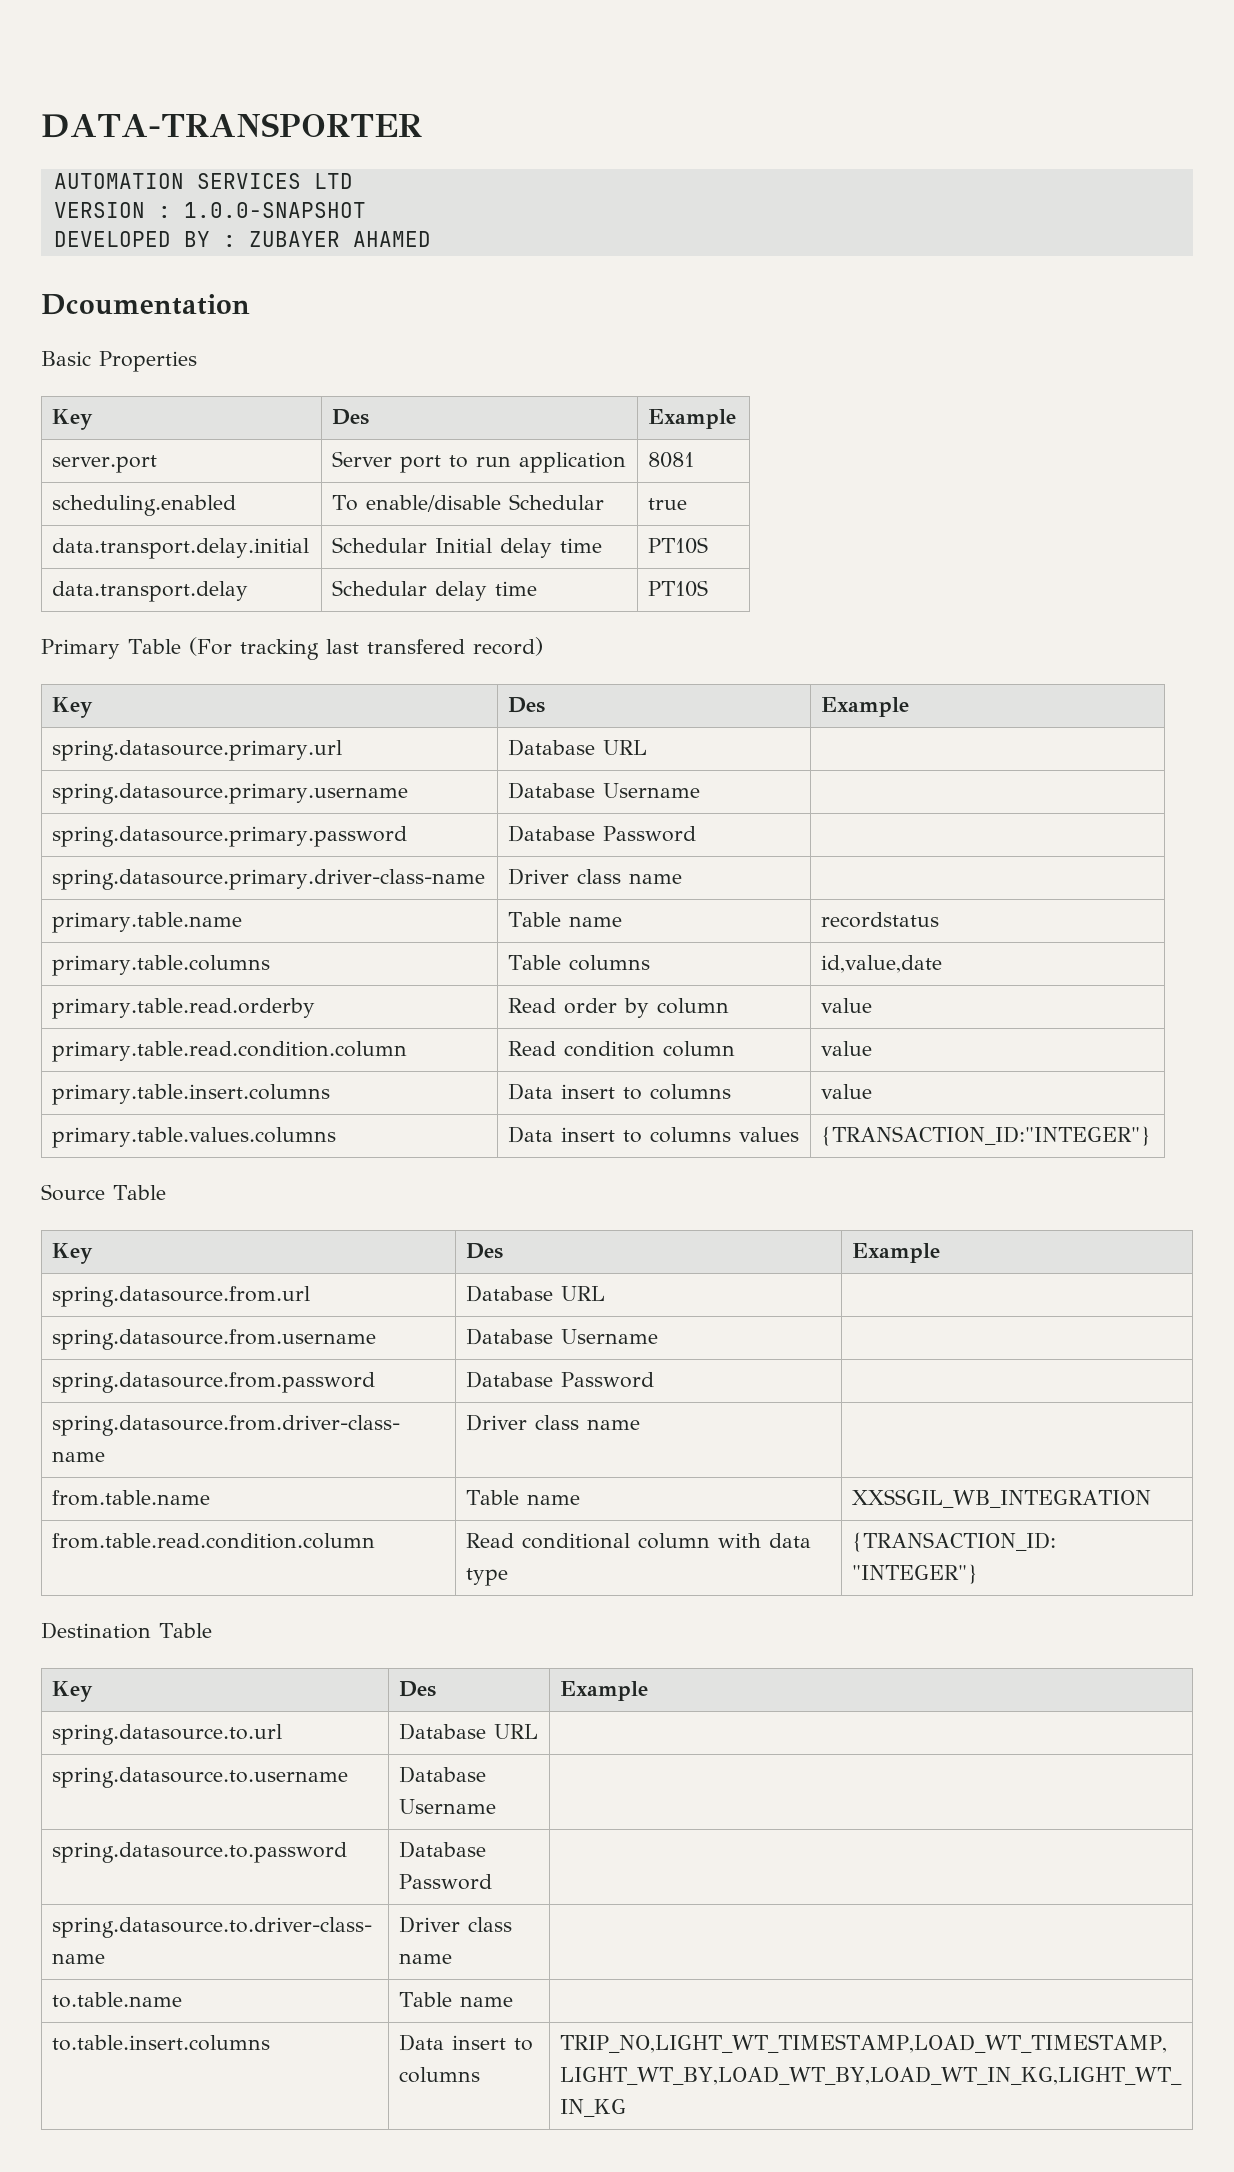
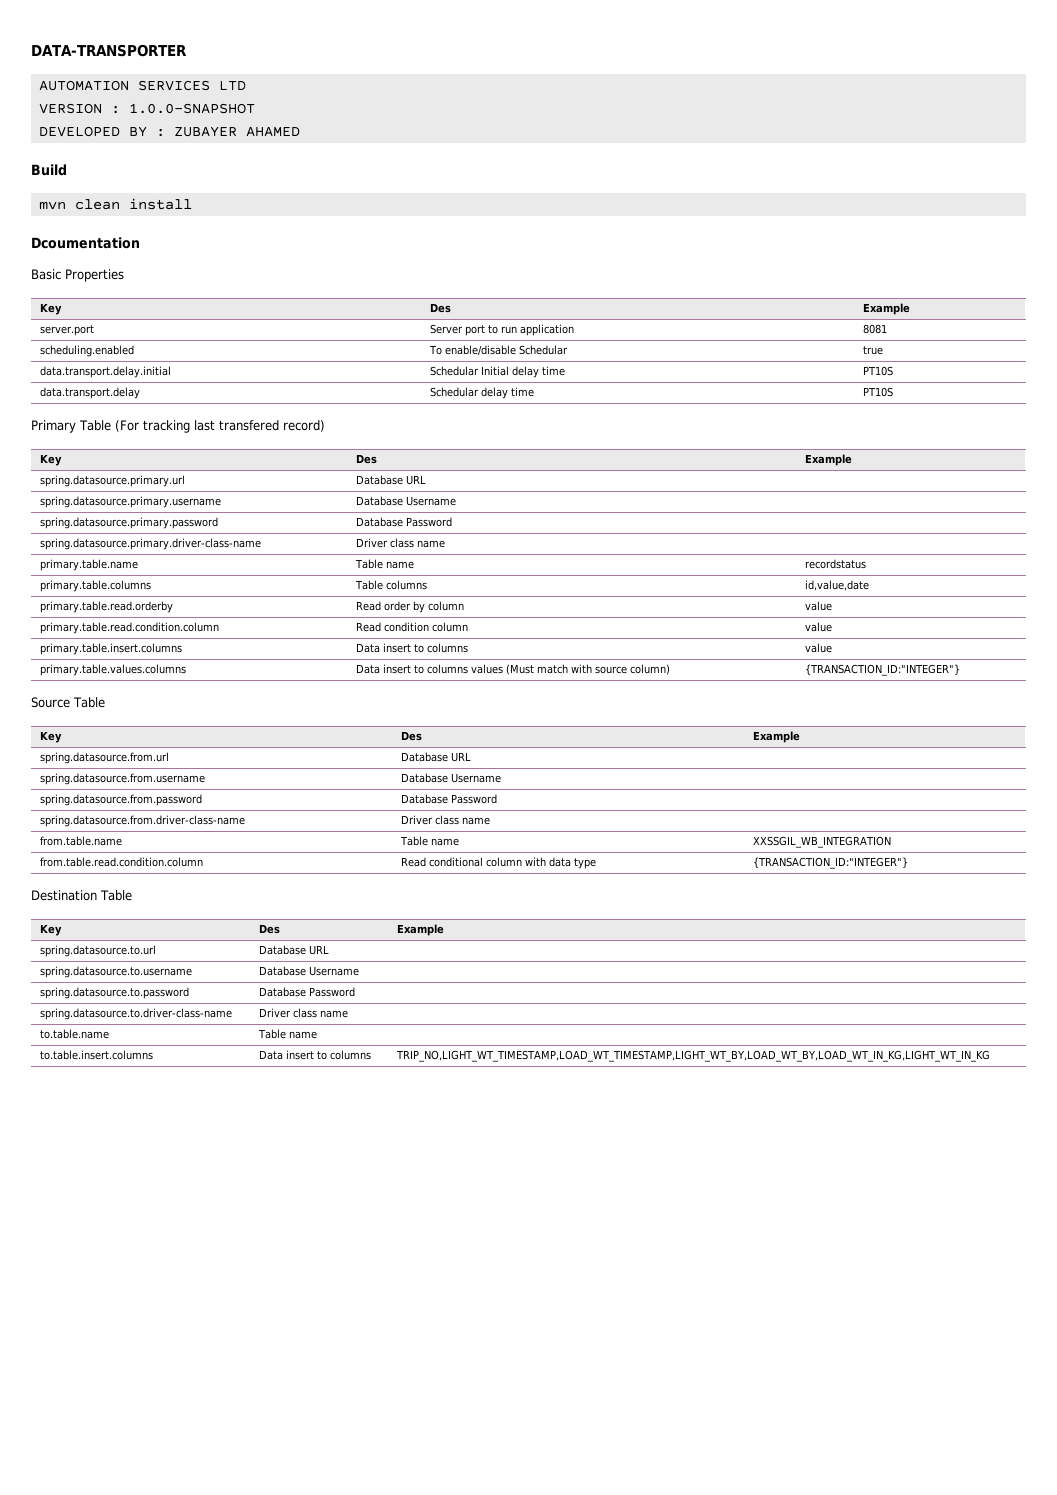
(431, 239) none -> [31,164,67,176] [38,198,192,210] // Build // mvn clean install
(800, 1134) none -> [505,664,670,675] (Must match with source column)

